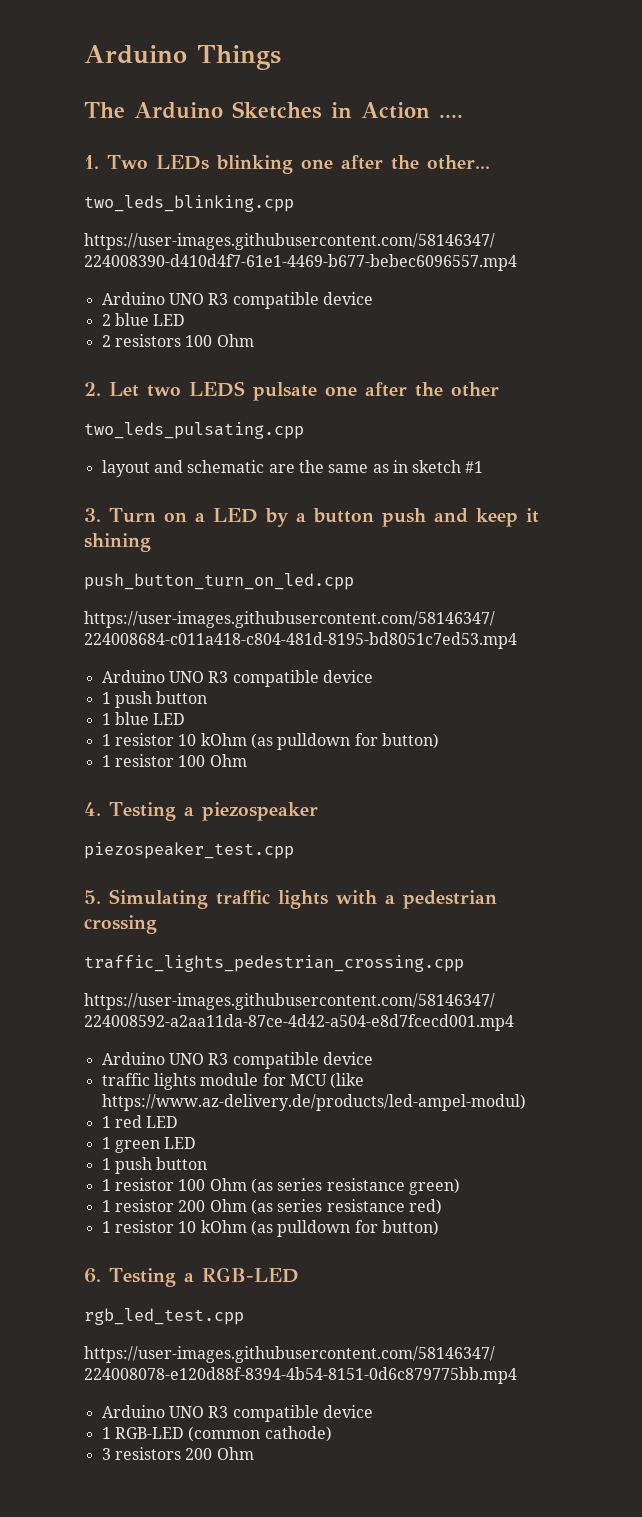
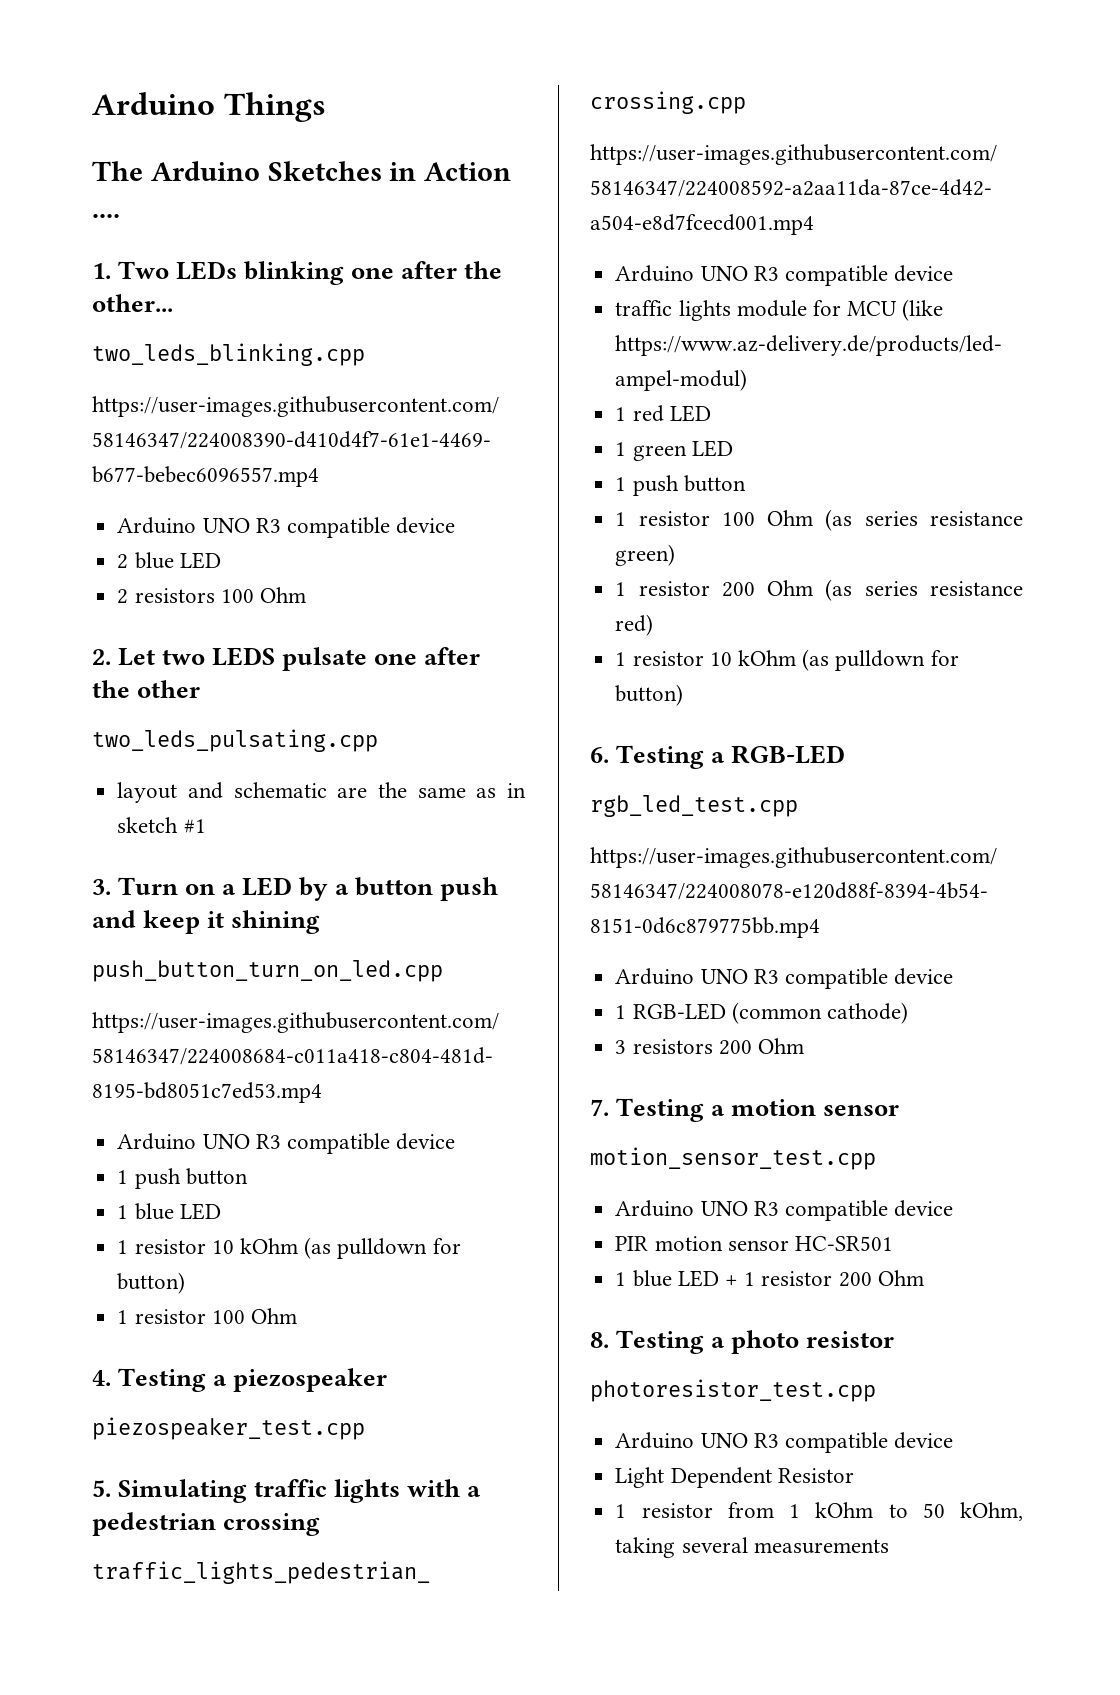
(254, 1453) none -> [590,1098,900,1122] [590,1147,876,1170] [615,1200,954,1221] [615,1236,893,1251] [615,1270,924,1287] [590,1330,895,1354] [590,1379,876,1402] [615,1432,954,1453] [615,1467,854,1488] [615,1502,1023,1521] [615,1537,889,1558] // 7. Testing a motion sensor // motion_sensor_test.cpp // Arduino UNO R3 compatible device // PIR motion sensor HC-SR501 // 1 blue LED + 1 resistor 200 Ohm // 8. Testing a photo resistor // photoresistor_test.cpp // Arduino UNO R3 compatible device // Light Dependent Resistor // 1 resistor from 1 kOhm to 50 kOhm, taking several measurements

